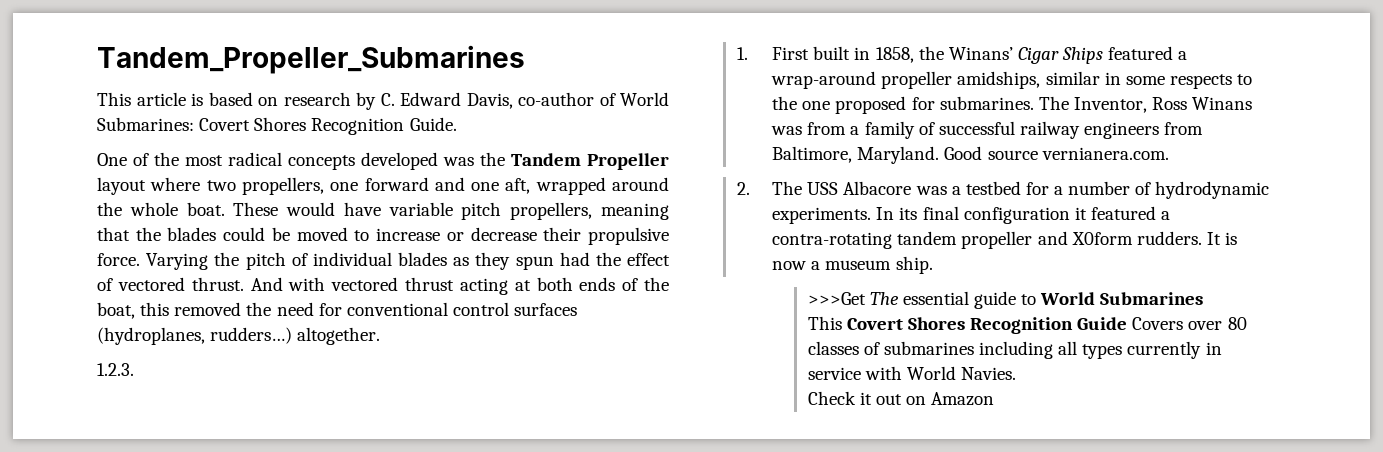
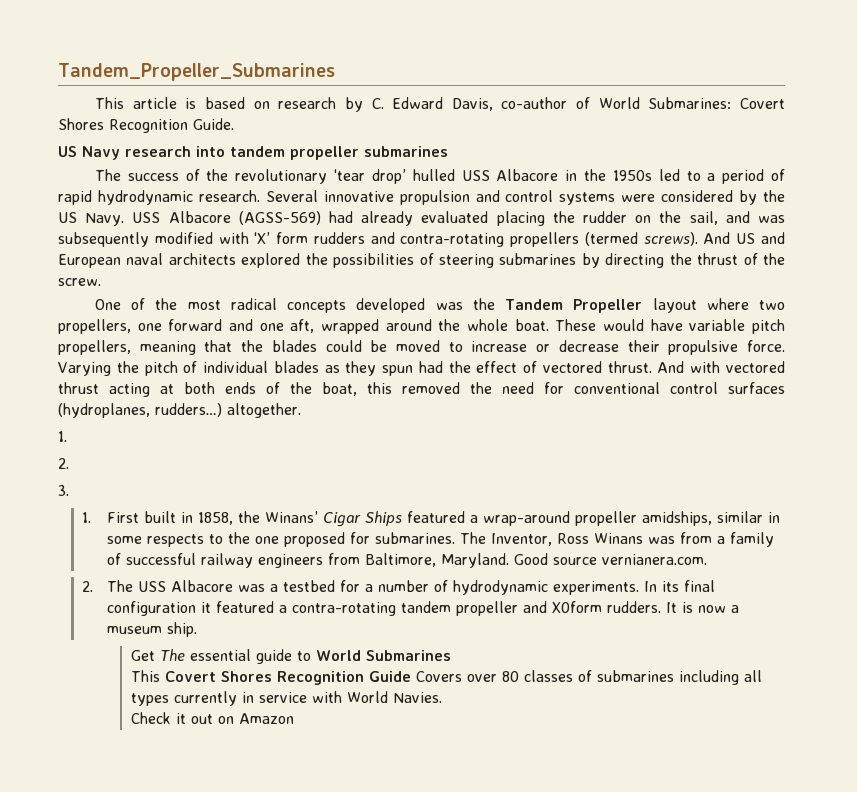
(457, 124) none -> [58,146,448,160] [95,169,786,184] [58,190,785,205] [58,211,786,226] [58,232,785,247] [58,253,786,268] [58,278,101,286] // US Navy research into tandem propeller submarines // The success of the revolutionary ‘tear drop’ hulled USS Albacore in the 1950s led to a period of rapid hydrodynamic research. Several innovative propulsion and control systems were considered by the US Navy. USS Albacore (AGSS-569) had already evaluated placing the rudder on the sail, and was subsequently modified with ‘X’ form rudders and contra-rotating propellers (termed screws). And US and European naval architects explored the possibilities of steering submarines by directing the thrust of the screw.
[97,363,134,376] 1.2.3. -> [58,431,67,442] [58,458,69,469] [58,485,69,496] 1. // 2. // 3.
[807,292,866,305] >>>Get -> [131,650,156,661] Get

